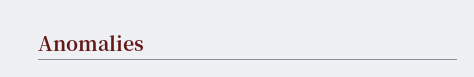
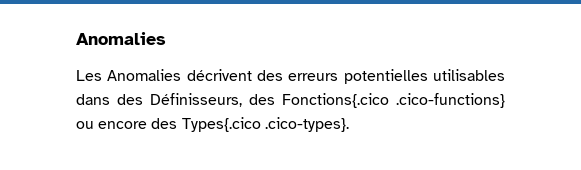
[38,35,144,51] Anomalies -> [76,32,166,45] [76,69,505,84] [76,93,505,108] [76,117,349,132] Anomalies // Les Anomalies décrivent des erreurs potentielles utilisables dans des Définisseurs, des Fonctions{.cico .cico-functions} ou encore des Types{.cico .cico-types}.

